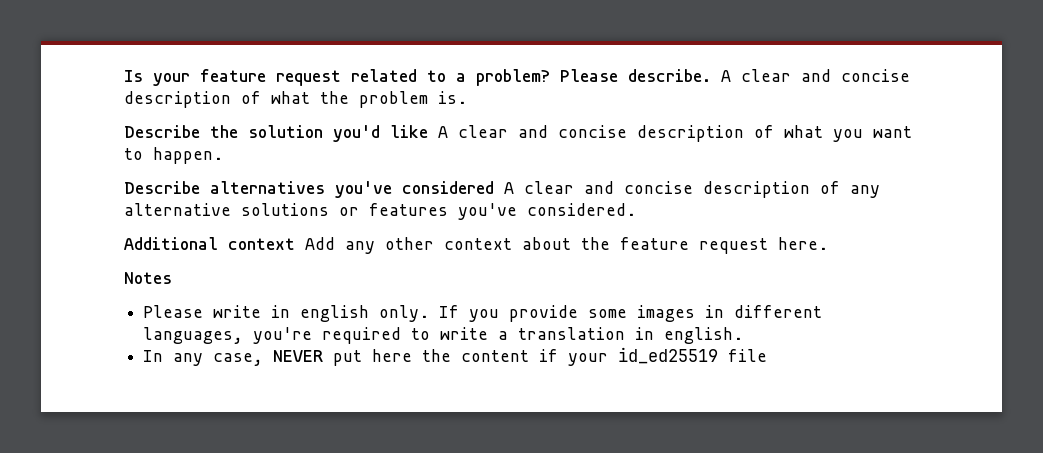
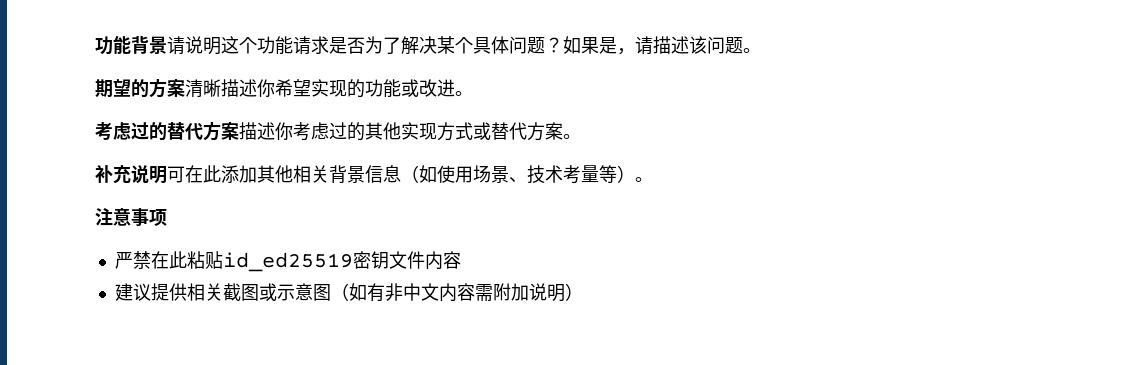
[124,69,910,86] [124,91,467,108] [124,125,912,142] [124,147,223,164] [124,181,880,198] [124,203,636,220] [124,237,828,254] [124,272,172,284] [143,305,823,322] [143,327,744,344] [143,347,768,366] Is your feature request related to a problem? Please describe. A clear and concise description of what the problem is. // Describe the solution you'd like A clear and concise description of what you want to happen. // Describe alternatives you've considered A clear and concise description of any alternative solutions or features you've considered. // Additional context Add any other context about the feature request here. // Notes // Please write in english only. If you provide some images in different languages, you're required to write a translation in english. // In any case, NEVER put here the content if your id_ed25519 file -> [95,36,761,55] [95,78,473,98] [95,121,581,141] [95,165,653,184] [95,208,167,226] [114,251,461,272] [114,283,583,302] 功能背景请说明这个功能请求是否为了解决某个具体问题？如果是，请描述该问题。 // 期望的方案清晰描述你希望实现的功能或改进。 // 考虑过的替代方案描述你考虑过的其他实现方式或替代方案。 // 补充说明可在此添加其他相关背景信息（如使用场景、技术考量等）。 // 注意事项 // 严禁在此粘贴id_ed25519密钥文件内容 // 建议提供相关截图或示意图（如有非中文内容需附加说明）

